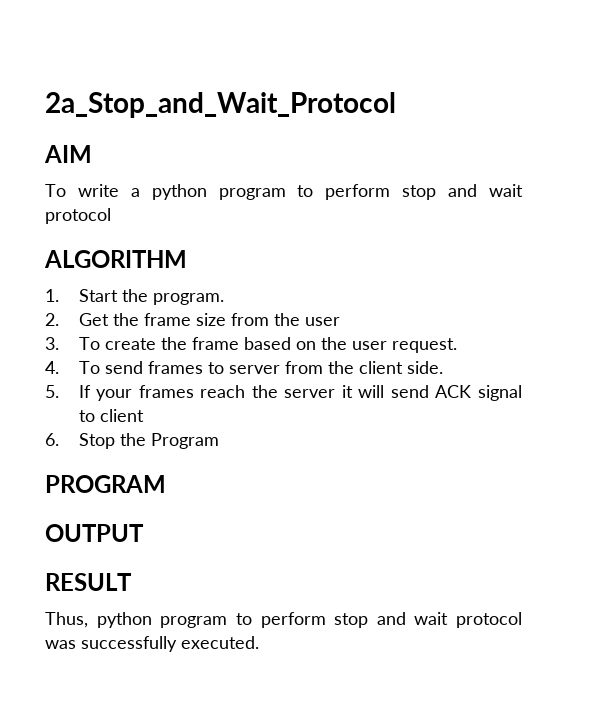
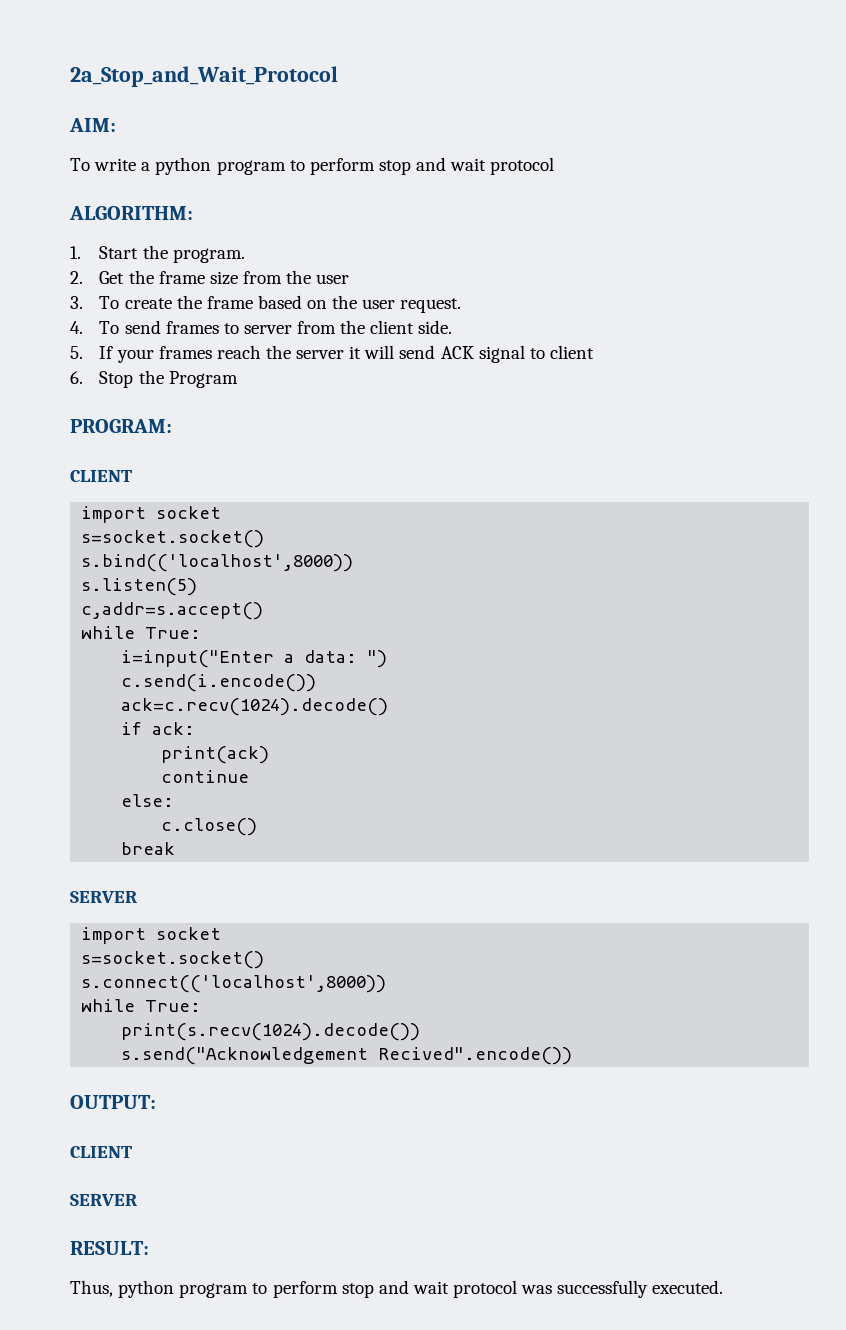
[44,145,92,163] AIM -> [69,118,116,132] AIM:
[44,250,187,268] ALGORITHM -> [69,206,193,220] ALGORITHM:
[45,475,166,493] [45,524,144,542] [45,573,132,591] PROGRAM // OUTPUT // RESULT -> [70,419,172,433] [70,470,132,482] [81,506,222,523] [81,530,265,548] [81,554,354,572] [81,578,198,596] [81,602,264,620] [81,626,202,639] [121,650,388,668] [121,674,317,692] [121,698,389,716] [121,722,196,735] [161,746,270,764] [161,770,250,783] [121,794,175,807] [161,818,258,836] [121,842,176,855] [70,891,137,903] [81,927,222,944] [81,951,265,969] [81,975,387,993] [81,999,202,1012] [121,1023,421,1041] [121,1047,573,1065] [70,1095,156,1109] [70,1146,132,1158] [70,1194,137,1206] [70,1241,149,1255] PROGRAM: // CLIENT // import socket // s=socket.socket() // s.bind(('localhost',8000)) // s.listen(5) // c,addr=s.accept() // while True: // i=input("Enter a data: ") // c.send(i.encode()) // ack=c.recv(1024).decode() // if ack: // print(ack) // continue // else: // c.close() // break // SERVER // import socket // s=socket.socket() // s.connect(('localhost',8000)) // while True: // print(s.recv(1024).decode()) // s.send("Acknowledgement Recived".encode()) // OUTPUT: // CLIENT // SERVER // RESULT:

